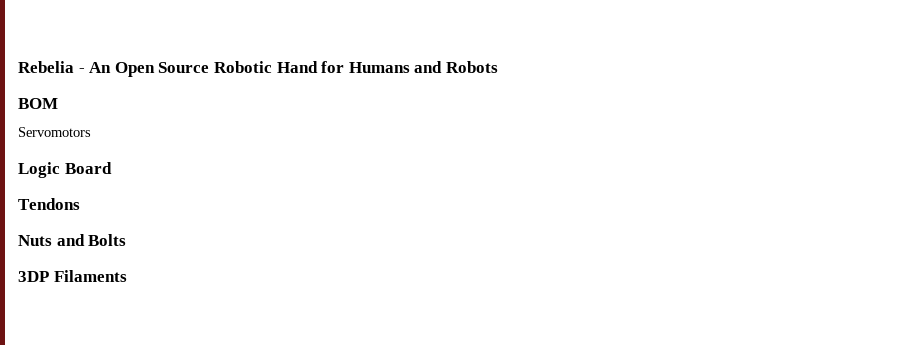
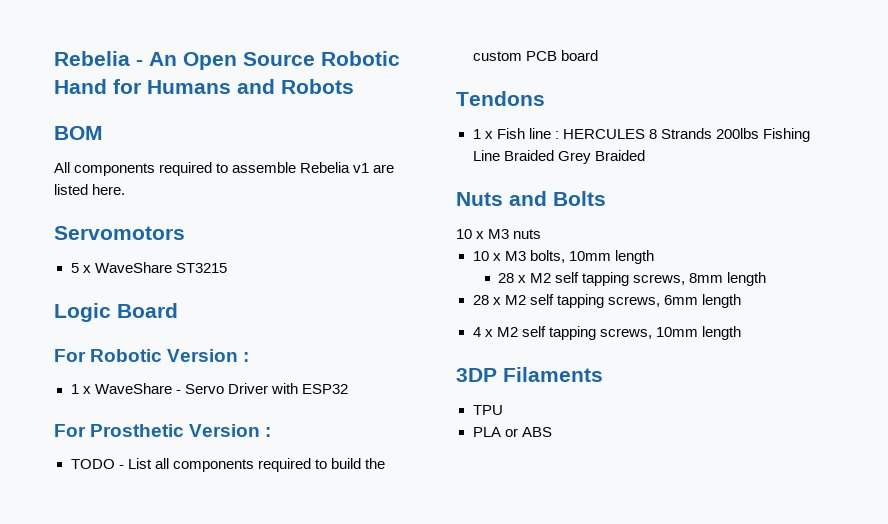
[18,127,91,137] [18,162,112,178] [18,198,80,210] [18,234,127,246] [18,270,127,282] Servomotors // Logic Board // Tendons // Nuts and Bolts // 3DP Filaments -> [54,162,395,176] [54,184,126,195] [54,226,185,240] [70,262,227,273] [54,303,178,322] [54,349,250,362] [70,383,348,394] [54,424,272,437] [70,458,385,472] [472,50,598,61] [456,91,545,106] [472,128,810,142] [472,150,645,164] [456,191,606,206] [456,229,542,239] [472,250,654,264] [498,272,767,286] [472,294,741,308] [472,326,741,340] [456,367,603,382] [472,405,503,415] [472,427,552,437] All components required to assemble Rebelia v1 are listed here. // Servomotors // 5 x WaveShare ST3215 // Logic Board // For Robotic Version : // 1 x WaveShare - Servo Driver with ESP32 // For Prosthetic Version : // TODO - List all components required to build the custom PCB board // Tendons // 1 x Fish line : HERCULES 8 Strands 200lbs Fishing Line Braided Grey Braided // Nuts and Bolts // 10 x M3 nuts // 10 x M3 bolts, 10mm length // 28 x M2 self tapping screws, 8mm length // 28 x M2 self tapping screws, 6mm length // 4 x M2 self tapping screws, 10mm length // 3DP Filaments // TPU // PLA or ABS

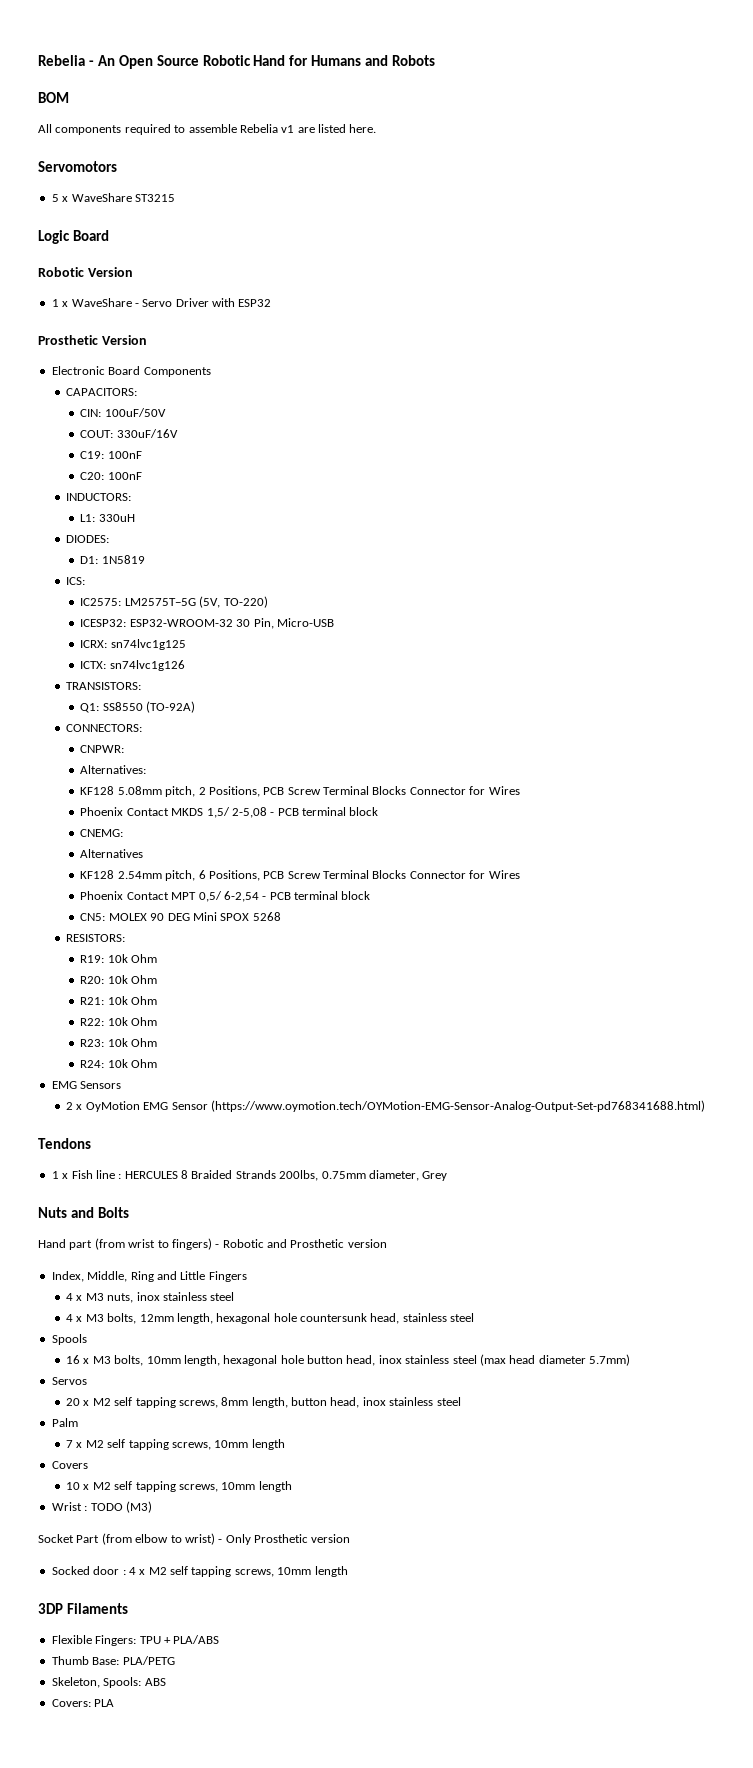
[54,349,86,362] For -> (109, 235) none
[243,352,250,362] : -> (133, 272) none
[54,424,86,437] For -> (272, 303) none
[265,427,272,437] [70,458,385,472] [472,50,598,61] : // TODO - List all components required to build the custom PCB board -> [51,366,211,377] [66,388,138,396] [80,408,166,417] [80,429,178,438] [80,451,142,459] [80,472,142,480] [66,493,132,501] [80,514,135,522] [66,535,110,543] [80,555,145,564] [66,577,86,585] [80,596,268,608] [80,618,334,629] [80,639,186,650] [80,660,185,671] [66,682,142,690] [80,701,196,713] [66,724,143,732] [80,745,125,753] [80,765,147,774] [80,786,520,797] [80,807,379,818] [80,829,124,837] [80,849,144,858] [80,870,520,881] [80,891,371,902] [80,912,281,921] [66,934,126,942] [80,954,158,963] [80,975,158,984] [80,996,158,1005] [80,1017,158,1026] [80,1038,158,1047] [80,1059,158,1068] [51,1081,122,1089] [66,1100,705,1112] // Electronic Board Components // CAPACITORS: // CIN: 100uF/50V // COUT: 330uF/16V // C19: 100nF // C20: 100nF // INDUCTORS: // L1: 330uH // DIODES: // D1: 1N5819 // ICS: // IC2575: LM2575T−5G (5V, TO-220) // ICESP32: ESP32-WROOM-32 30 Pin, Micro-USB // ICRX: sn74lvc1g125 // ICTX: sn74lvc1g126 // TRANSISTORS: // Q1: SS8550 (TO-92A) // CONNECTORS: // CNPWR: // Alternatives: // KF128 5.08mm pitch, 2 Positions, PCB Screw Terminal Blocks Connector for Wires // Phoenix Contact MKDS 1,5/ 2-5,08 - PCB terminal block // CNEMG: // Alternatives // KF128 2.54mm pitch, 6 Positions, PCB Screw Terminal Blocks Connector for Wires // Phoenix Contact MPT 0,5/ 6-2,54 - PCB terminal block // CN5: MOLEX 90 DEG Mini SPOX 5268 // RESISTORS: // R19: 10k Ohm // R20: 10k Ohm // R21: 10k Ohm // R22: 10k Ohm // R23: 10k Ohm // R24: 10k Ohm // EMG Sensors // 2 x OyMotion EMG Sensor (https://www.oymotion.tech/OYMotion-EMG-Sensor-Analog-Output-Set-pd768341688.html)
[660,128,810,142] [472,150,554,161] Strands 200lbs Fishing Line Braided -> [191,1170,419,1181] Braided Strands 200lbs, 0.75mm diameter,
[594,150,645,161] Braided -> (448, 1176) none
[456,229,542,239] [472,250,654,264] [498,273,515,283] 10 x M3 nuts // 10 x M3 bolts, 10mm length // 28 -> [38,1238,387,1250] [51,1271,247,1282] [66,1292,235,1303] [66,1313,475,1324] [51,1334,87,1345] [66,1354,631,1366] [51,1377,87,1385] [66,1398,81,1406] Hand part (from wrist to fingers) - Robotic and Prosthetic version // Index, Middle, Ring and Little Fingers // 4 x M3 nuts, inox stainless steel // 4 x M3 bolts, 12mm length, hexagonal hole countersunk head, stainless steel // Spools // 16 x M3 bolts, 10mm length, hexagonal hole button head, inox stainless steel (max head diameter 5.7mm) // Servos // 20
[727,272,767,286] [472,294,741,308] length // 28 x M2 self tapping screws, 6mm length // -> [251,1397,461,1408] [51,1418,78,1427] [66,1439,285,1450] [51,1461,88,1469] [66,1481,292,1492] [51,1501,152,1513] [38,1533,351,1545] [51,1566,126,1575] length, button head, inox stainless steel // Palm // 7 x M2 self tapping screws, 10mm length // Covers // 10 x M2 self tapping screws, 10mm length // Wrist : TODO (M3) // Socket Part (from elbow to wrist) - Only Prosthetic version // Socked door :
(603, 374) none -> [51,1635,137,1646] Flexible Fingers:
[472,427,552,437] // PLA or ABS -> [163,1635,220,1644] [51,1656,175,1665] [51,1677,166,1688] [51,1699,115,1707] + PLA/ABS // Thumb Base: PLA/PETG // Skeleton, Spools: ABS // Covers: PLA

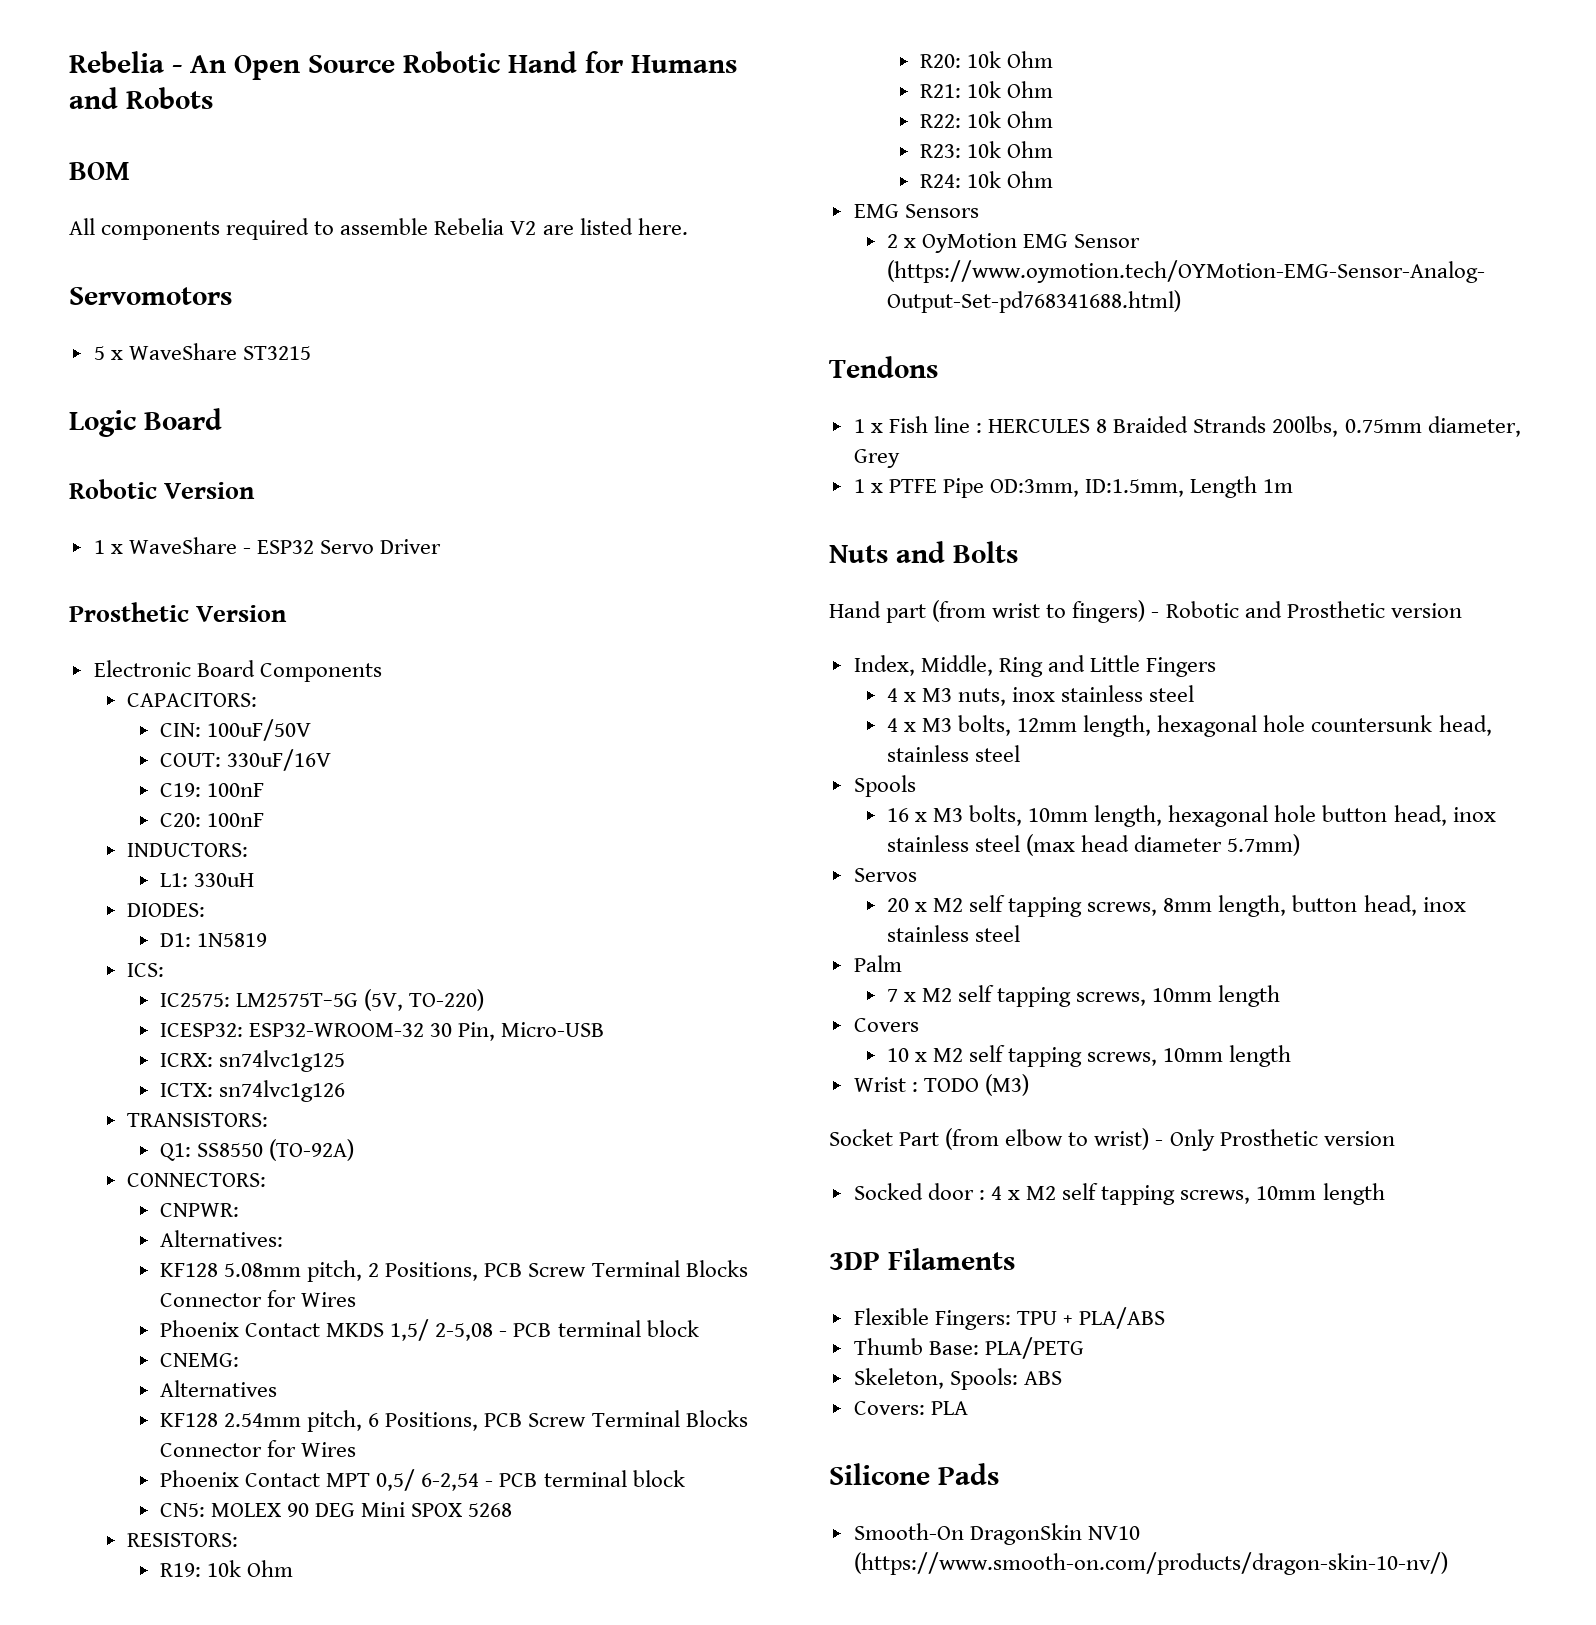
[281,125,295,133] v1 -> [510,221,537,235] V2
(139, 305) none -> [257,540,315,554] ESP32
[212,298,272,307] with ESP32 -> (442, 546) none
(448, 1176) none -> [853,476,1294,498] // 1 x PTFE Pipe OD:3mm, ID:1.5mm, Length 1m
(115, 1703) none -> [829,1463,999,1485] [853,1523,1140,1545] [853,1552,1448,1575] // Silicone Pads // Smooth-On DragonSkin NV10 (https://www.smooth-on.com/products/dragon-skin-10-nv/)

